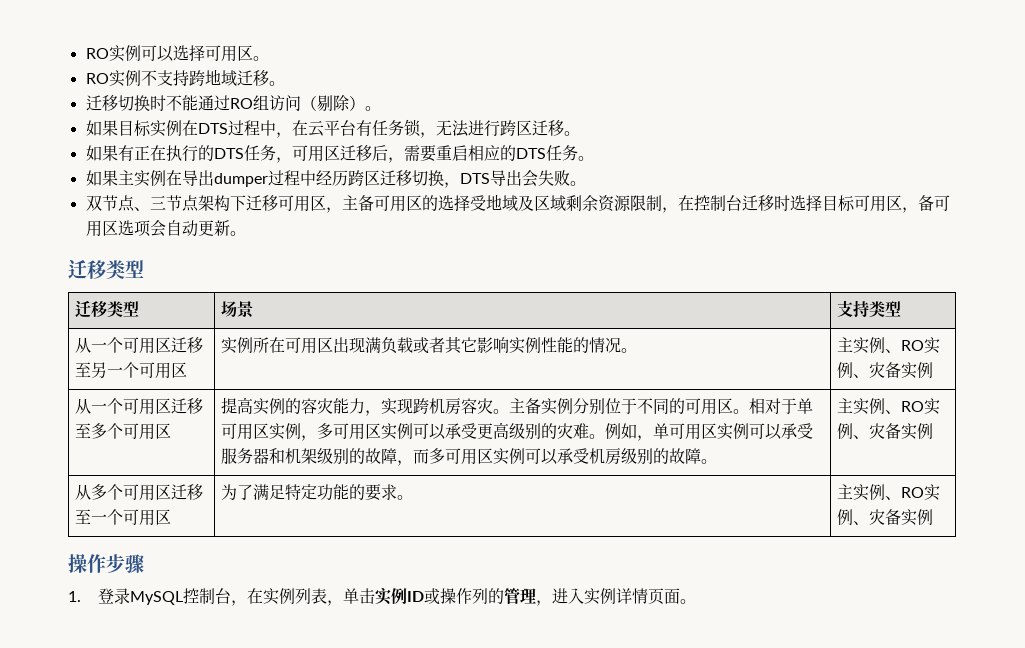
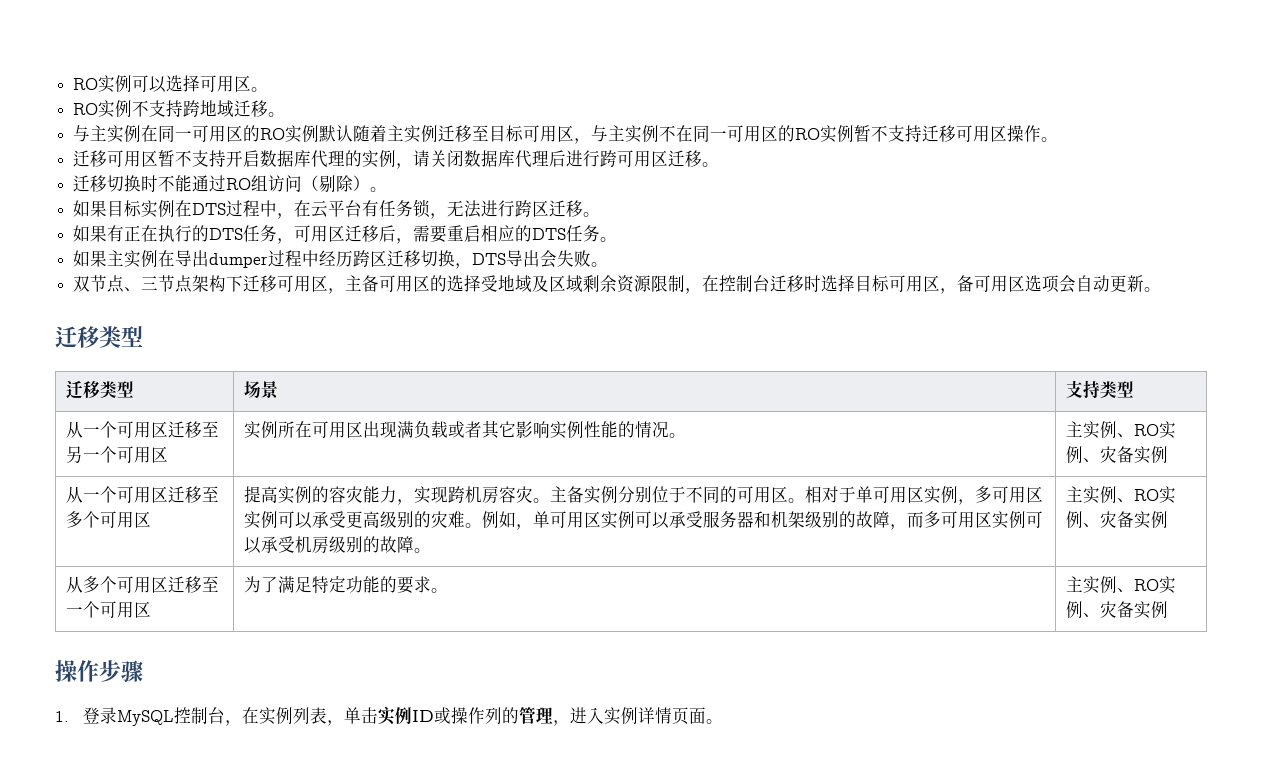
(285, 83) none -> [73,125,1059,144] [73,150,720,169] // 与主实例在同一可用区的RO实例默认随着主实例迁移至目标可用区，与主实例不在同一可用区的RO实例暂不支持迁移可用区操作。 // 迁移可用区暂不支持开启数据库代理的实例，请关闭数据库代理后进行跨可用区迁移。

